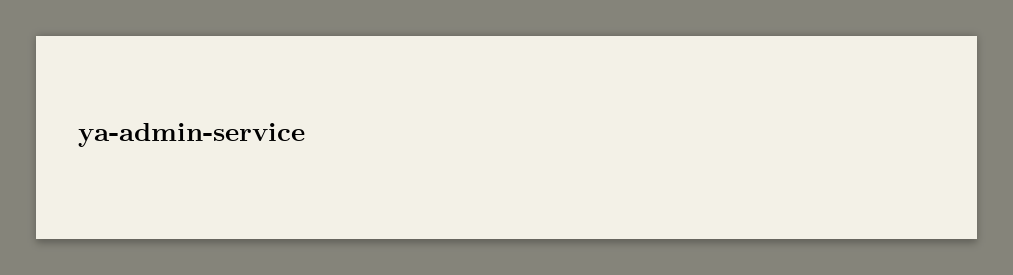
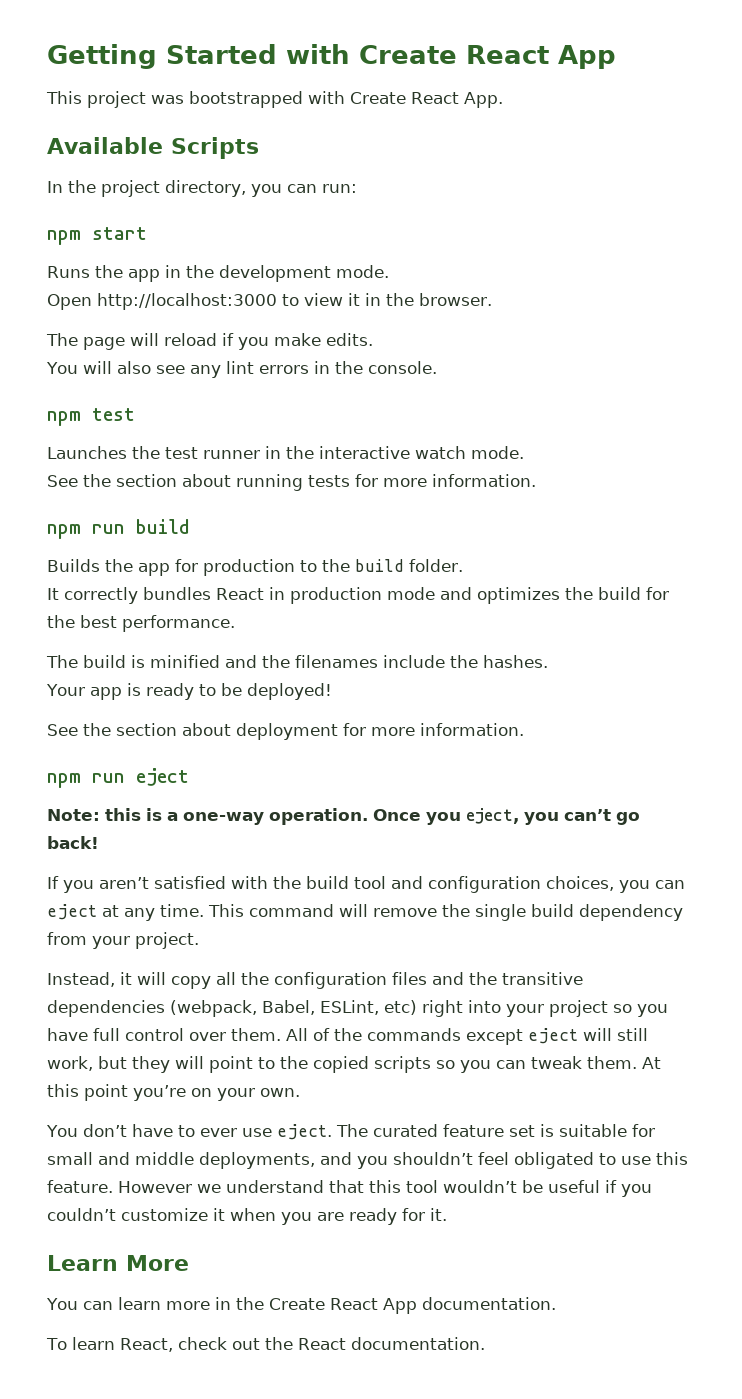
[78,123,305,147] ya-admin-service -> [47,44,616,69] [46,91,503,108] [47,137,259,159] [47,180,357,197] [47,227,147,245] [47,265,389,282] [47,293,492,310] [46,333,373,350] [46,361,437,378] [47,408,135,426] [47,446,524,459] [47,474,536,491] [47,519,190,539] [47,559,463,576] [47,587,669,604] [47,615,235,632] [46,655,548,668] [46,683,332,700] [47,723,524,740] [47,768,189,788] [47,808,640,825] [47,836,99,849] [47,876,685,893] [47,904,683,921] [47,932,199,949] [47,972,583,989] [47,1000,668,1017] [47,1028,648,1045] [47,1056,661,1073] [47,1084,300,1101] [46,1124,655,1140] [47,1152,688,1169] [47,1180,652,1197] [47,1208,447,1225] [47,1255,189,1271] [46,1297,556,1314] [46,1337,485,1352] Getting Started with Create React App // This project was bootstrapped with Create React App. // Available Scripts // In the project directory, you can run: // npm start // Runs the app in the development mode. // Open http://localhost:3000 to view it in the browser. // The page will reload if you make edits. // You will also see any lint errors in the console. // npm test // Launches the test runner in the interactive watch mode. // See the section about running tests for more information. // npm run build // Builds the app for production to the build folder. // It correctly bundles React in production mode and optimizes the build for the best performance. // The build is minified and the filenames include the hashes. // Your app is ready to be deployed! // See the section about deployment for more information. // npm run eject // Note: this is a one-way operation. Once you eject, you can’t go back! // If you aren’t satisfied with the build tool and configuration choices, you can eject at any time. This command will remove the single build dependency from your project. // Instead, it will copy all the configuration files and the transitive dependencies (webpack, Babel, ESLint, etc) right into your project so you have full control over them. All of the commands except eject will still work, but they will point to the copied scripts so you can tweak them. At this point you’re on your own. // You don’t have to ever use eject. The curated feature set is suitable for small and middle deployments, and you shouldn’t feel obligated to use this feature. However we understand that this tool wouldn’t be useful if you couldn’t customize it when you are ready for it. // Learn More // You can learn more in the Create React App documentation. // To learn React, check out the React documentation.

